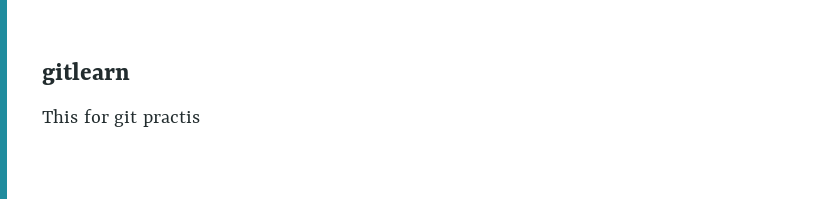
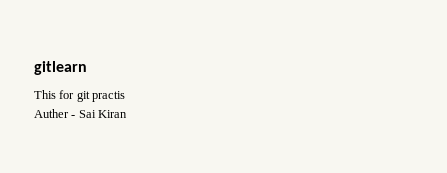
(201, 119) none -> [34,109,128,118] // Auther - Sai Kiran

